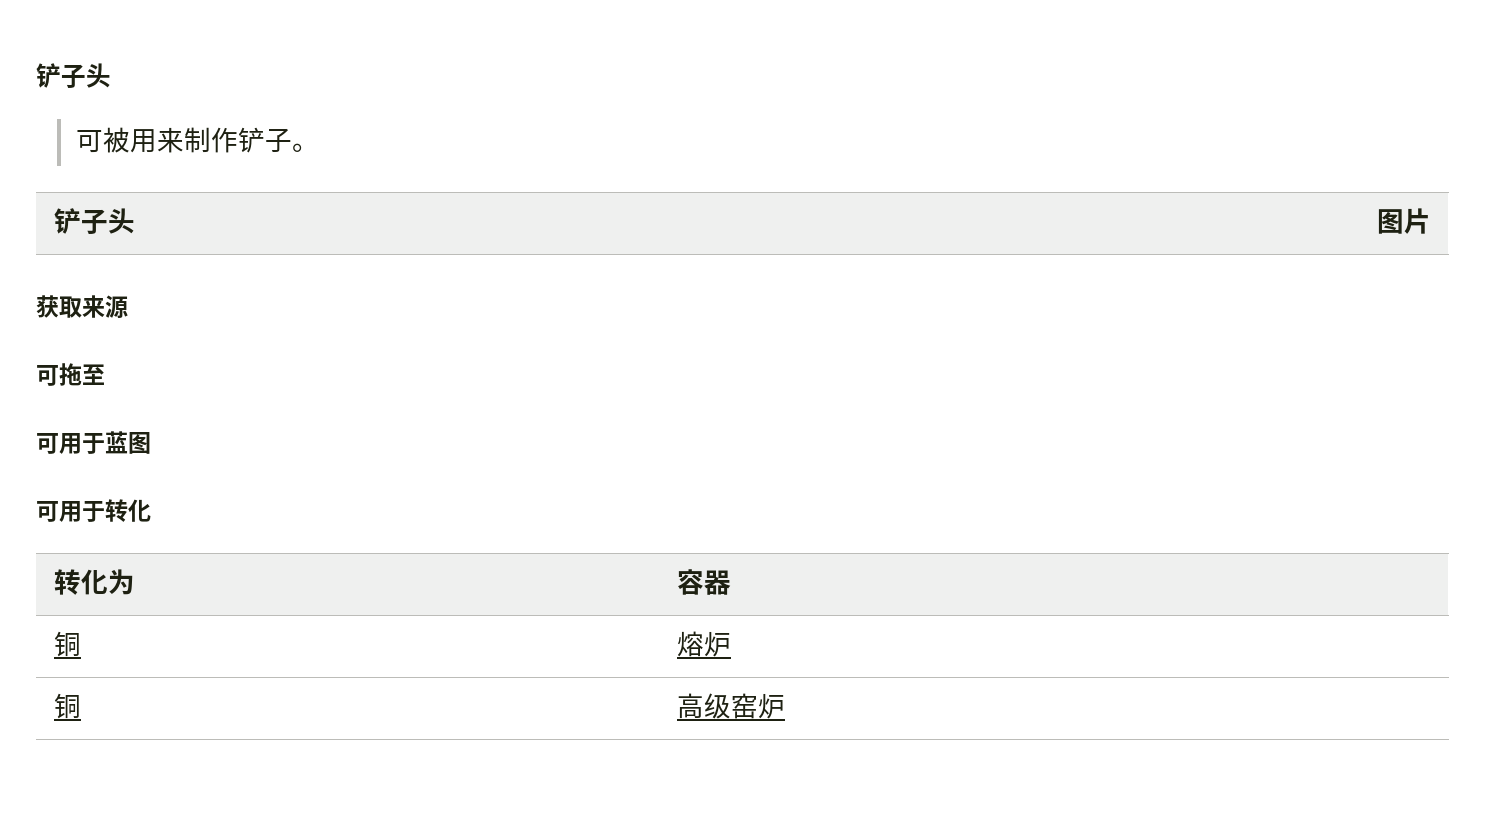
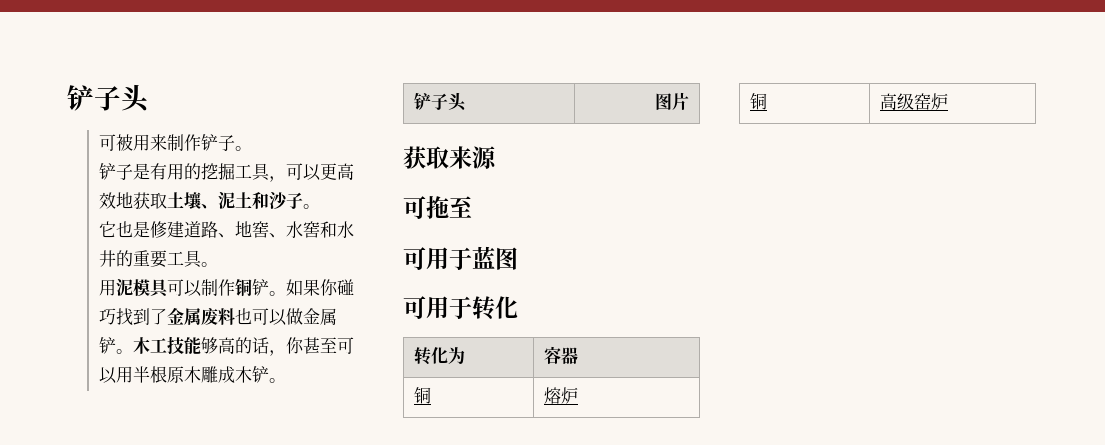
(319, 147) none -> [98,163,354,182] [98,192,320,209] [98,221,354,238] [98,250,218,268] [98,279,354,298] [98,307,337,326] [98,336,354,356] [98,366,286,384] // 铲子是有用的挖掘工具，可以更高效地获取土壤、泥土和沙子。 // 它也是修建道路、地窖、水窖和水井的重要工具。 // 用泥模具可以制作铜铲。如果你碰巧找到了金属废料也可以做金属铲。木工技能够高的话，你甚至可以用半根原木雕成木铲。

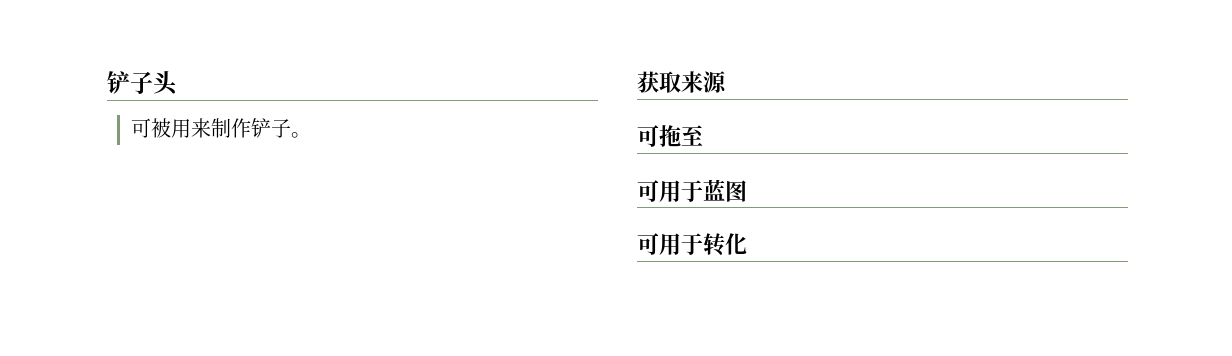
[98,163,354,182] [98,192,320,209] [98,221,354,238] [98,250,218,268] [98,279,354,298] [98,307,337,326] [98,336,354,356] [98,366,286,384] [413,92,467,111] [655,92,690,110] // 铲子是有用的挖掘工具，可以更高效地获取土壤、泥土和沙子。 // 它也是修建道路、地窖、水窖和水井的重要工具。 // 用泥模具可以制作铜铲。如果你碰巧找到了金属废料也可以做金属铲。木工技能够高的话，你甚至可以用半根原木雕成木铲。 // 铲子头 | 图片 -> (311, 135) none
[413,347,465,365] [543,346,578,364] [413,387,431,404] [543,387,578,404] [749,93,767,110] [879,93,948,110] // 转化为 | 容器 // 铜 | 熔炉 // 铜 | 高级窑炉 -> (747, 244) none

